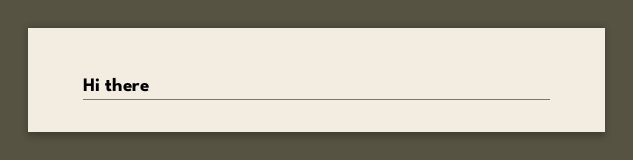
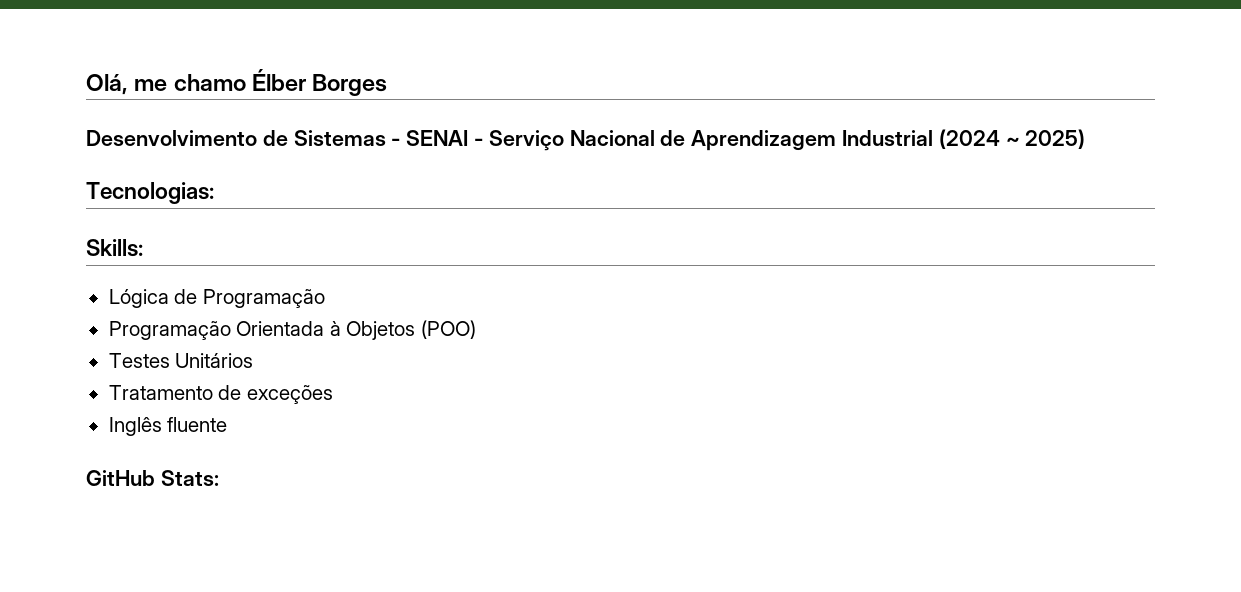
[83,77,150,92] Hi there -> [86,69,388,96] [86,129,1086,151] [86,182,214,204] [86,239,143,257] [108,289,325,308] [108,320,476,340] [108,353,254,368] [108,385,333,404] [108,417,228,436] [86,470,219,486] Olá, me chamo Élber Borges // Desenvolvimento de Sistemas - SENAI - Serviço Nacional de Aprendizagem Industrial (2024 ~ 2025) // Tecnologias: // Skills: // Lógica de Programação // Programação Orientada à Objetos (POO) // Testes Unitários // Tratamento de exceções // Inglês fluente // GitHub Stats:

